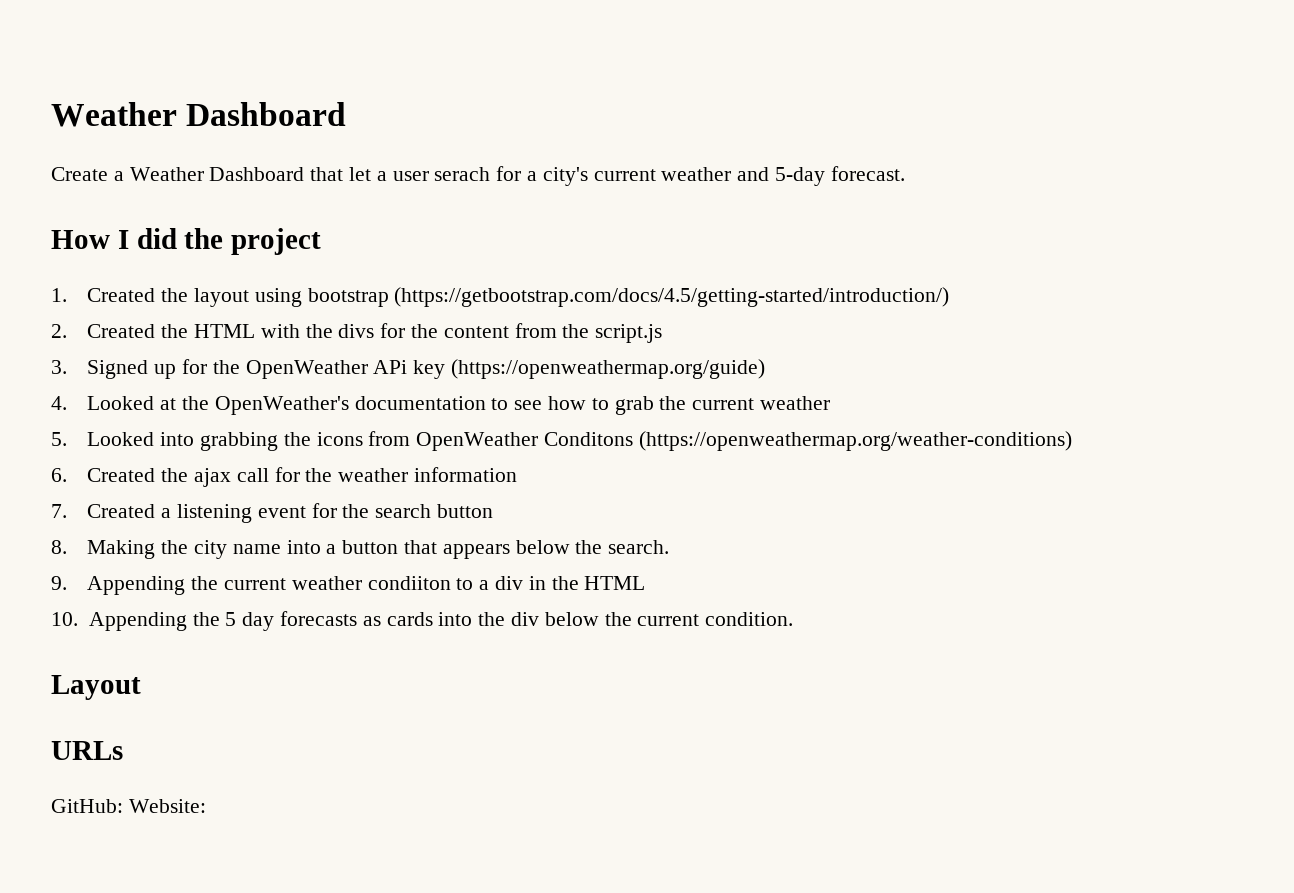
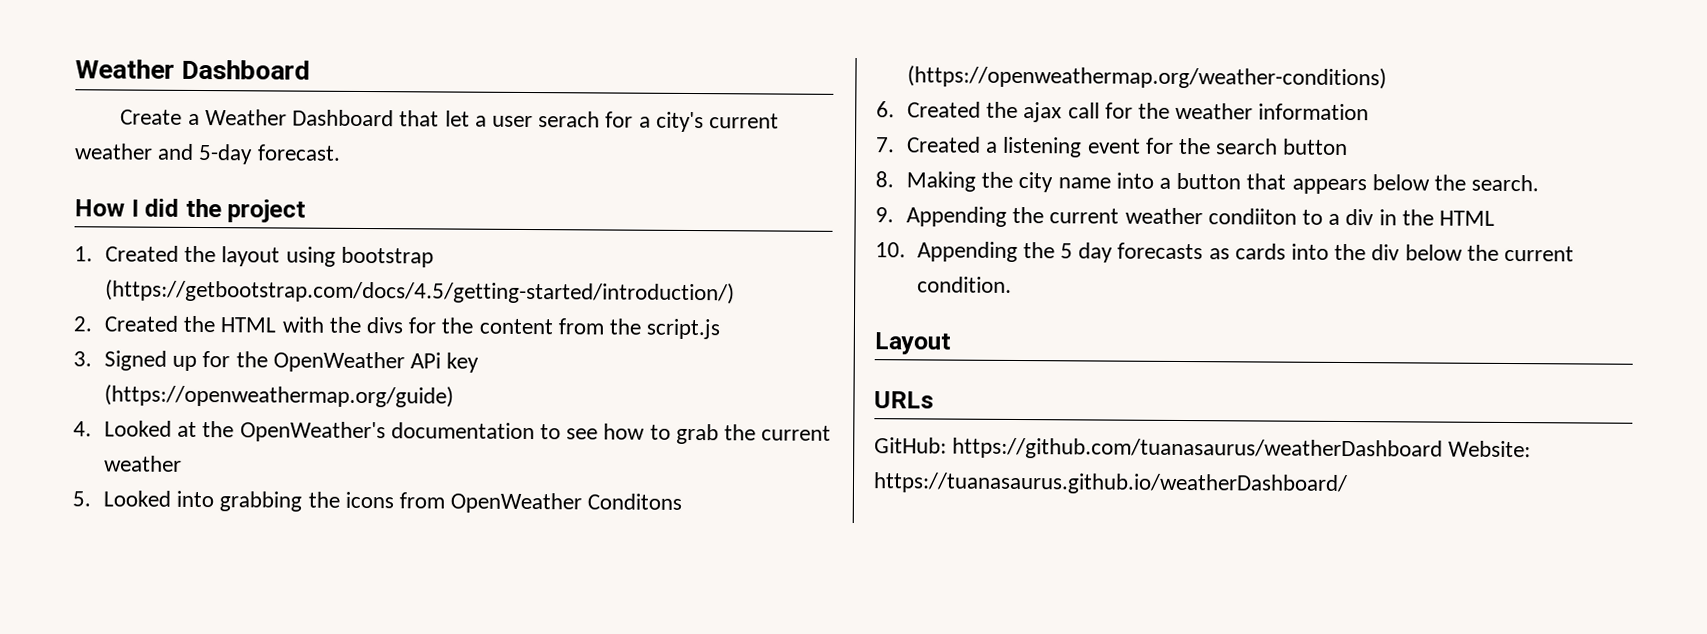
[128,799,206,813] Website: -> [952,437,1532,461] [873,472,1348,496] https://github.com/tuanasaurus/weatherDashboard Website: https://tuanasaurus.github.io/weatherDashboard/

